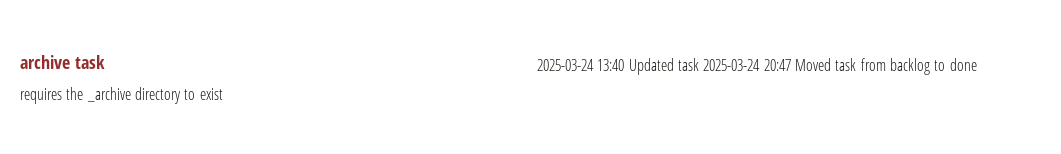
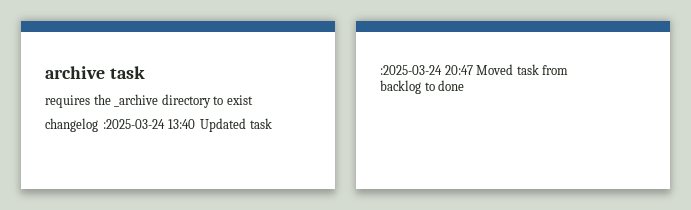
[537,59,594,71] 2025-03-24 -> [45,118,165,132] changelog :2025-03-24
[703,59,761,71] 2025-03-24 -> [380,65,442,75] :2025-03-24

